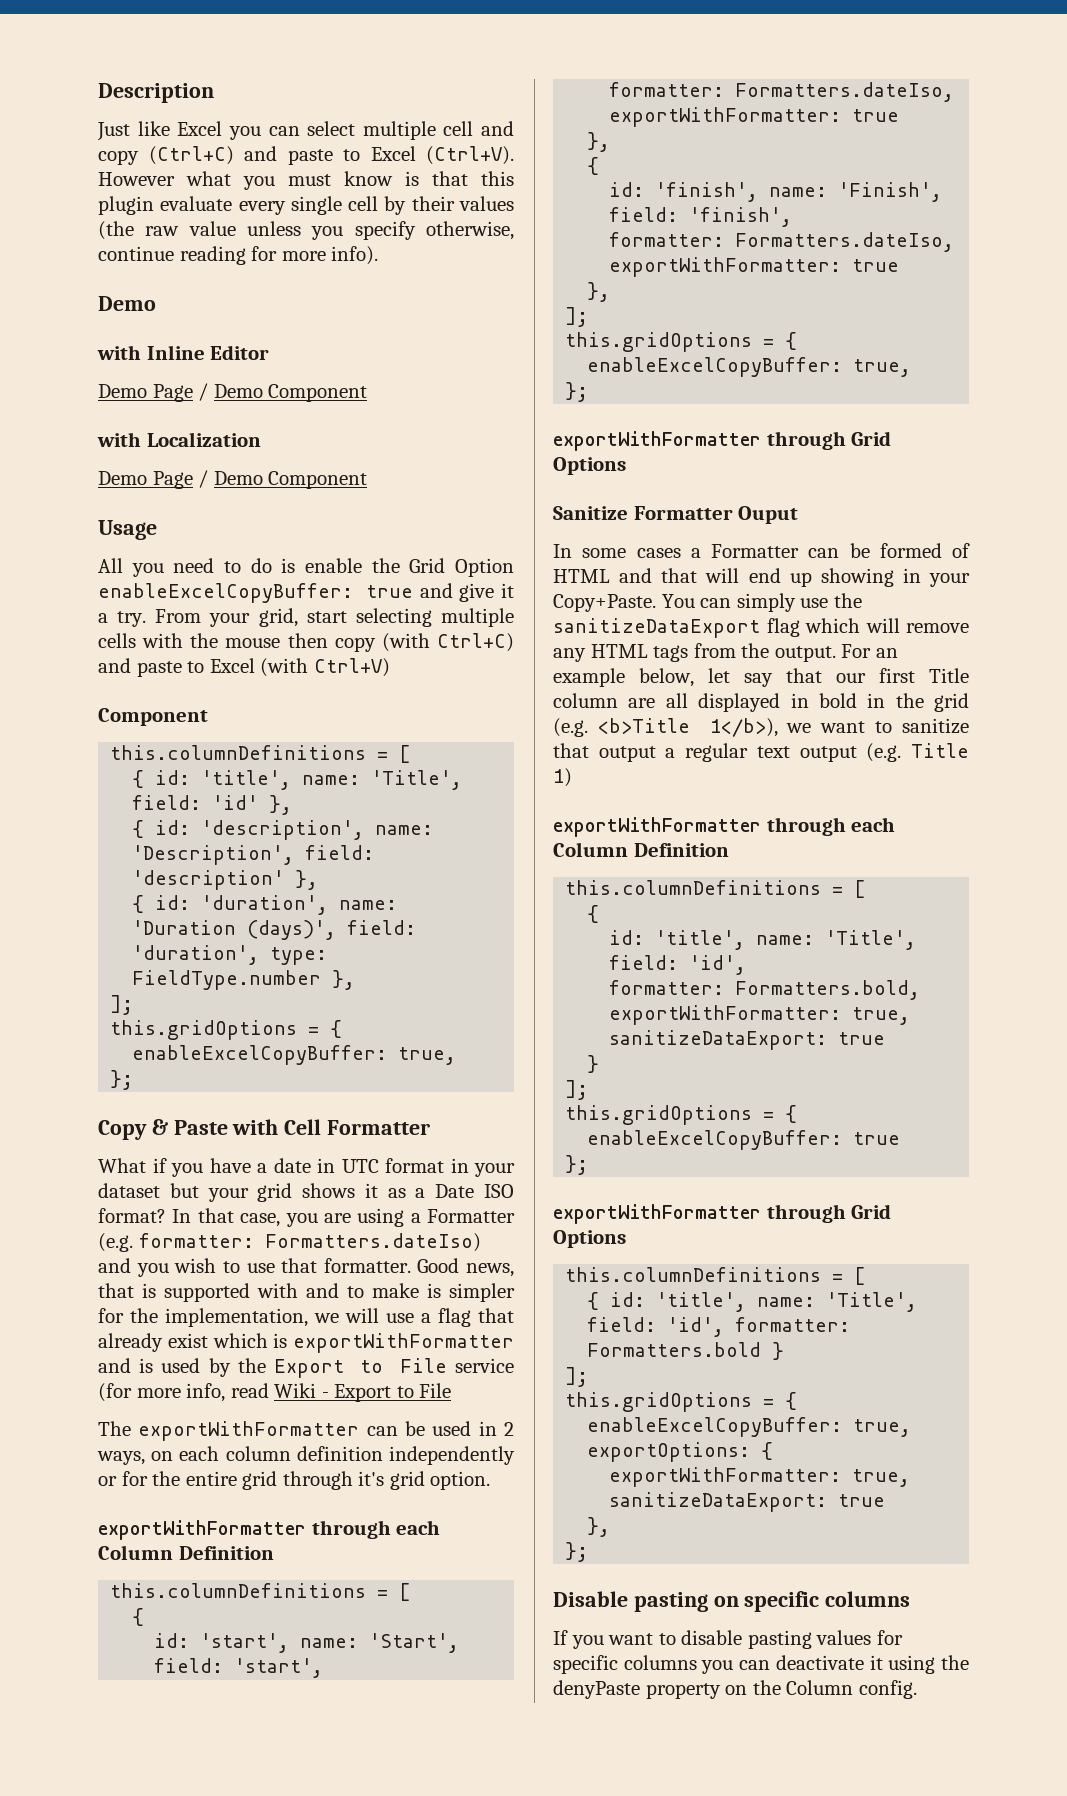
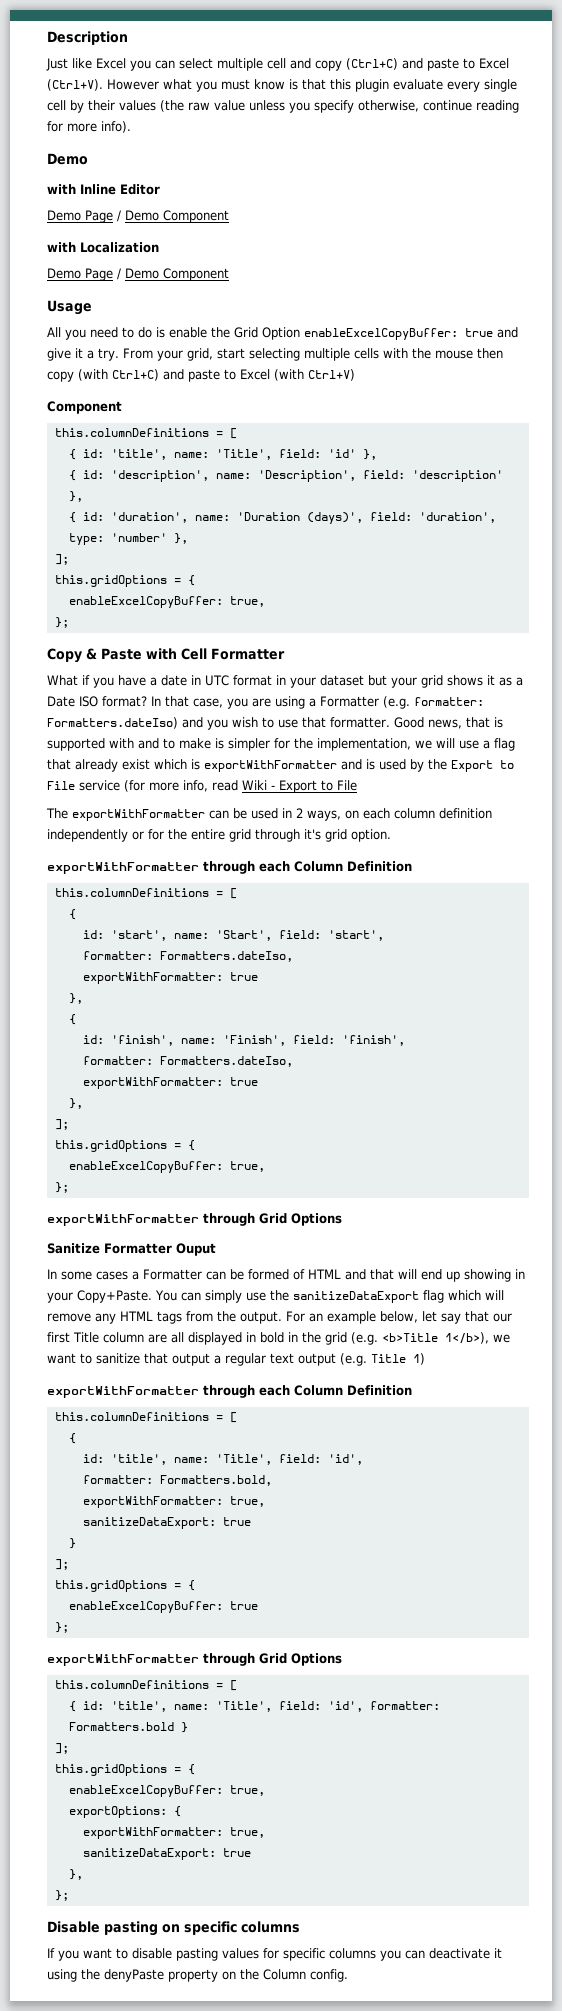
[132,970,322,990] FieldType.number -> [110,533,167,542] 'number'

